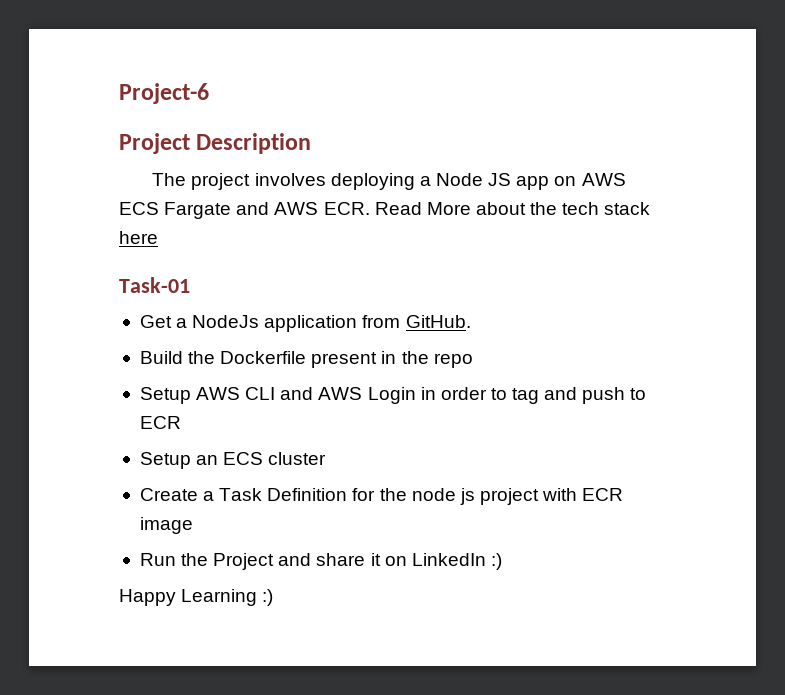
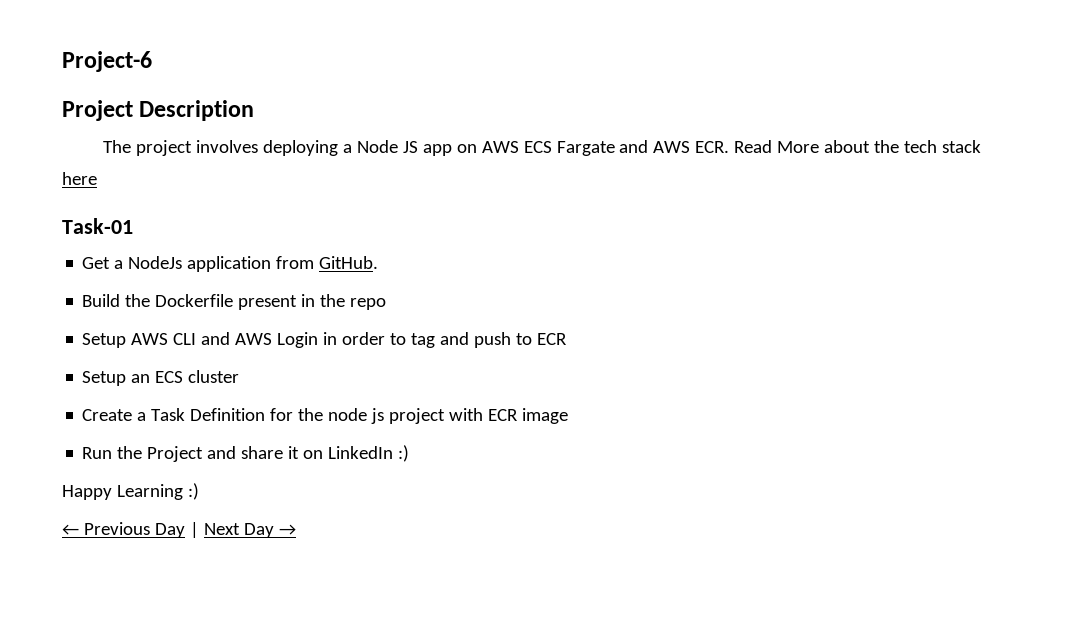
(274, 597) none -> [62,522,296,538] // ← Previous Day | Next Day →

